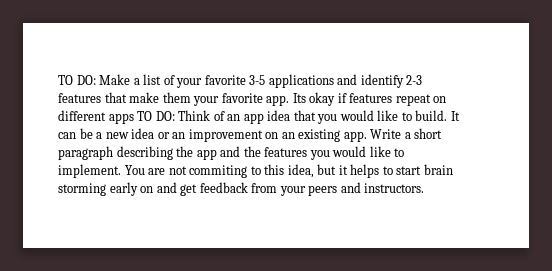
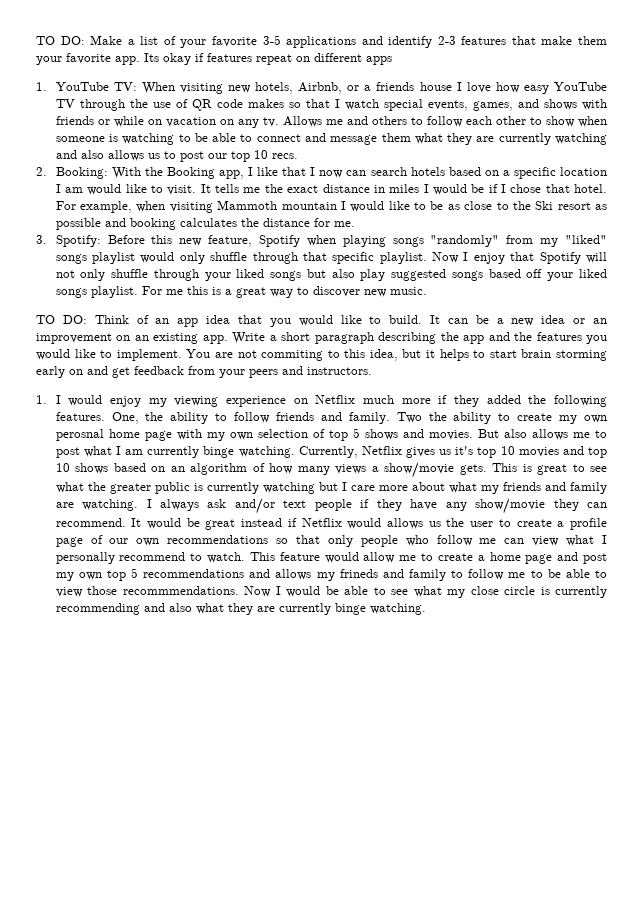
(134, 118) none -> [36,82,608,94] [55,99,608,111] [55,116,608,128] [55,133,608,145] [55,150,298,162] [36,167,607,179] [55,184,607,195] [55,200,607,213] [55,218,355,230] [36,235,608,247] [55,252,607,264] [55,269,607,281] [55,286,427,298] // 1. YouTube TV: When visiting new hotels, Airbnb, or a friends house I love how easy YouTube TV through the use of QR code makes so that I watch special events, games, and shows with friends or while on vacation on any tv. Allows me and others to follow each other to show when someone is watching to be able to connect and message them what they are currently watching and also allows us to post our top 10 recs. // 2. Booking: With the Booking app, I like that I now can search hotels based on a specific location I am would like to visit. It tells me the exact distance in miles I would be if I chose that hotel. For example, when visiting Mammoth mountain I would like to be as close to the Ski resort as possible and booking calculates the distance for me. // 3. Spotify: Before this new feature, Spotify when playing songs "randomly" from my "liked" songs playlist would only shuffle through that specific playlist. Now I enjoy that Spotify will not only shuffle through your liked songs but also play suggested songs based off your liked songs playlist. For me this is a great way to discover new music. //
(425, 188) none -> [36,395,607,407] [55,412,607,424] [55,428,608,441] [55,446,607,458] [55,462,607,478] [55,482,607,494] [55,498,607,514] [55,518,607,530] [55,535,607,547] [55,552,607,564] [55,568,607,581] [55,586,607,598] [55,603,426,615] // 1. I would enjoy my viewing experience on Netflix much more if they added the following features. One, the ability to follow friends and family. Two the ability to create my own perosnal home page with my own selection of top 5 shows and movies. But also allows me to post what I am currently binge watching. Currently, Netflix gives us it's top 10 movies and top 10 shows based on an algorithm of how many views a show/movie gets. This is great to see what the greater public is currently watching but I care more about what my friends and family are watching. I always ask and/or text people if they have any show/movie they can recommend. It would be great instead if Netflix would allows us the user to create a profile page of our own recommendations so that only people who follow me can view what I personally recommend to watch. This feature would allow me to create a home page and post my own top 5 recommendations and allows my frineds and family to follow me to be able to view those recommmendations. Now I would be able to see what my close circle is currently recommending and also what they are currently binge watching.

